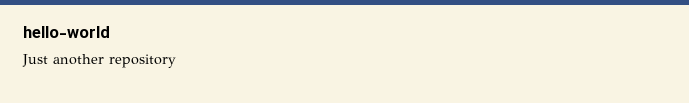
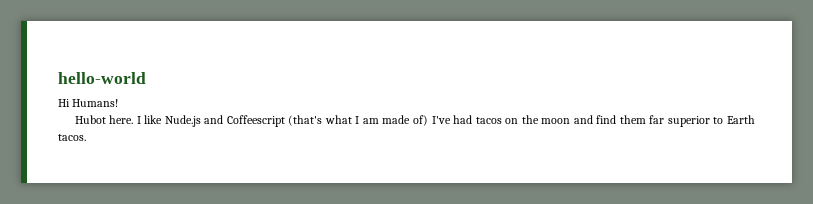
[22,54,176,68] Just another repository -> [58,99,119,107] [74,115,755,127] [58,134,86,141] Hi Humans! // Hubot here. I like Nude.js and Coffeescript (that's what I am made of) I've had tacos on the moon and find them far superior to Earth tacos.

